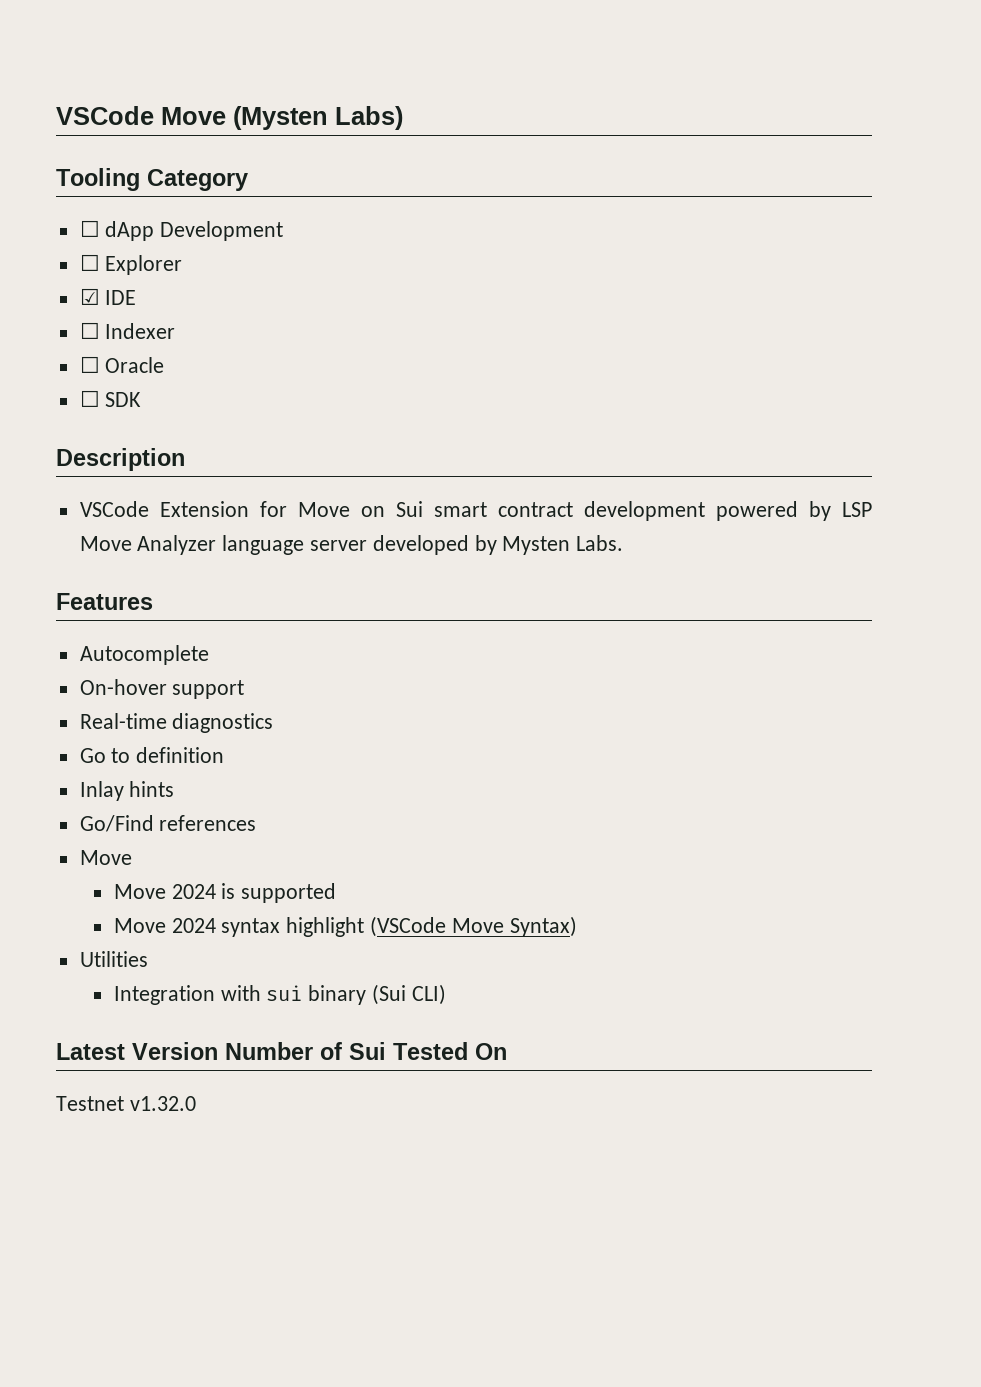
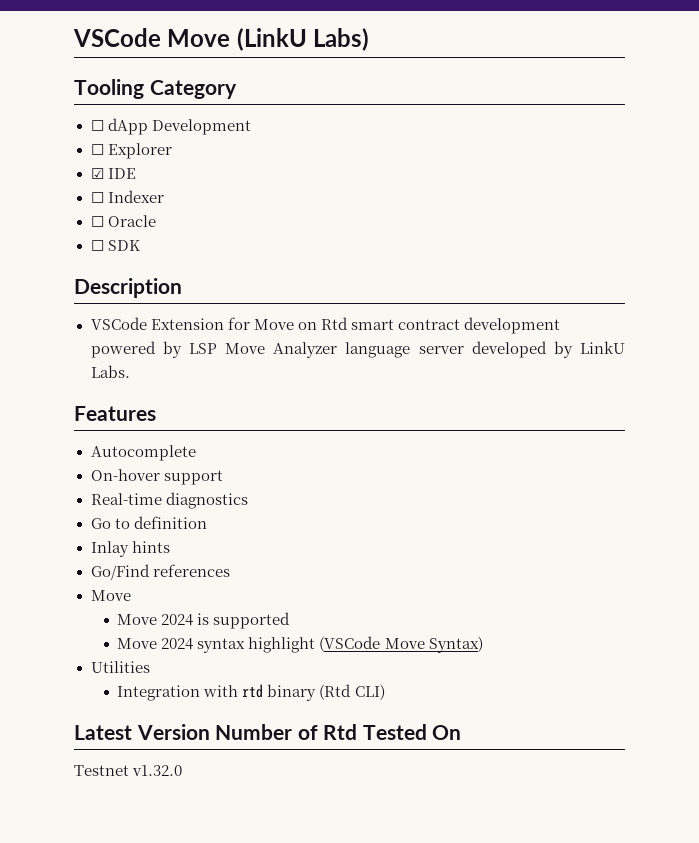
[233,106,328,130] (Mysten -> [236,28,307,51] (LinkU
[395,501,423,517] Sui -> [320,317,348,330] Rtd
[502,536,571,555] Mysten -> [580,341,625,354] LinkU
[266,984,407,1005] sui binary (Sui -> [242,684,352,701] rtd binary (Rtd
[349,1042,386,1060] Sui -> [323,724,358,740] Rtd

